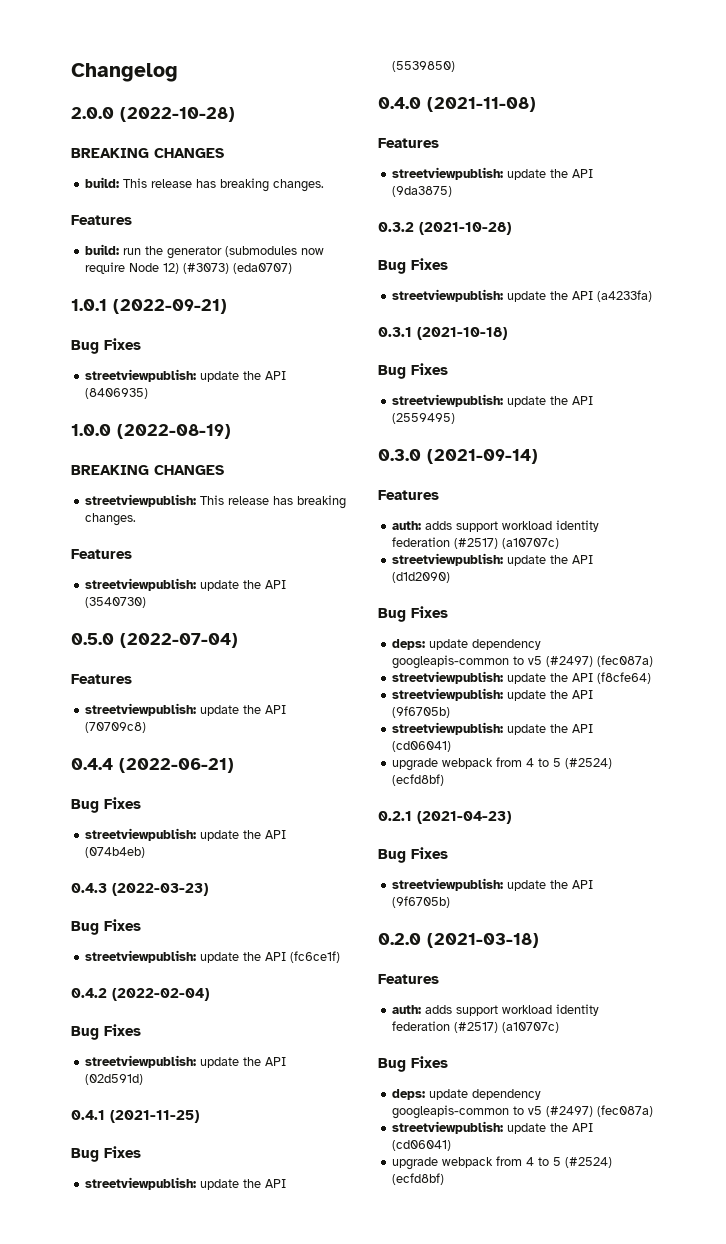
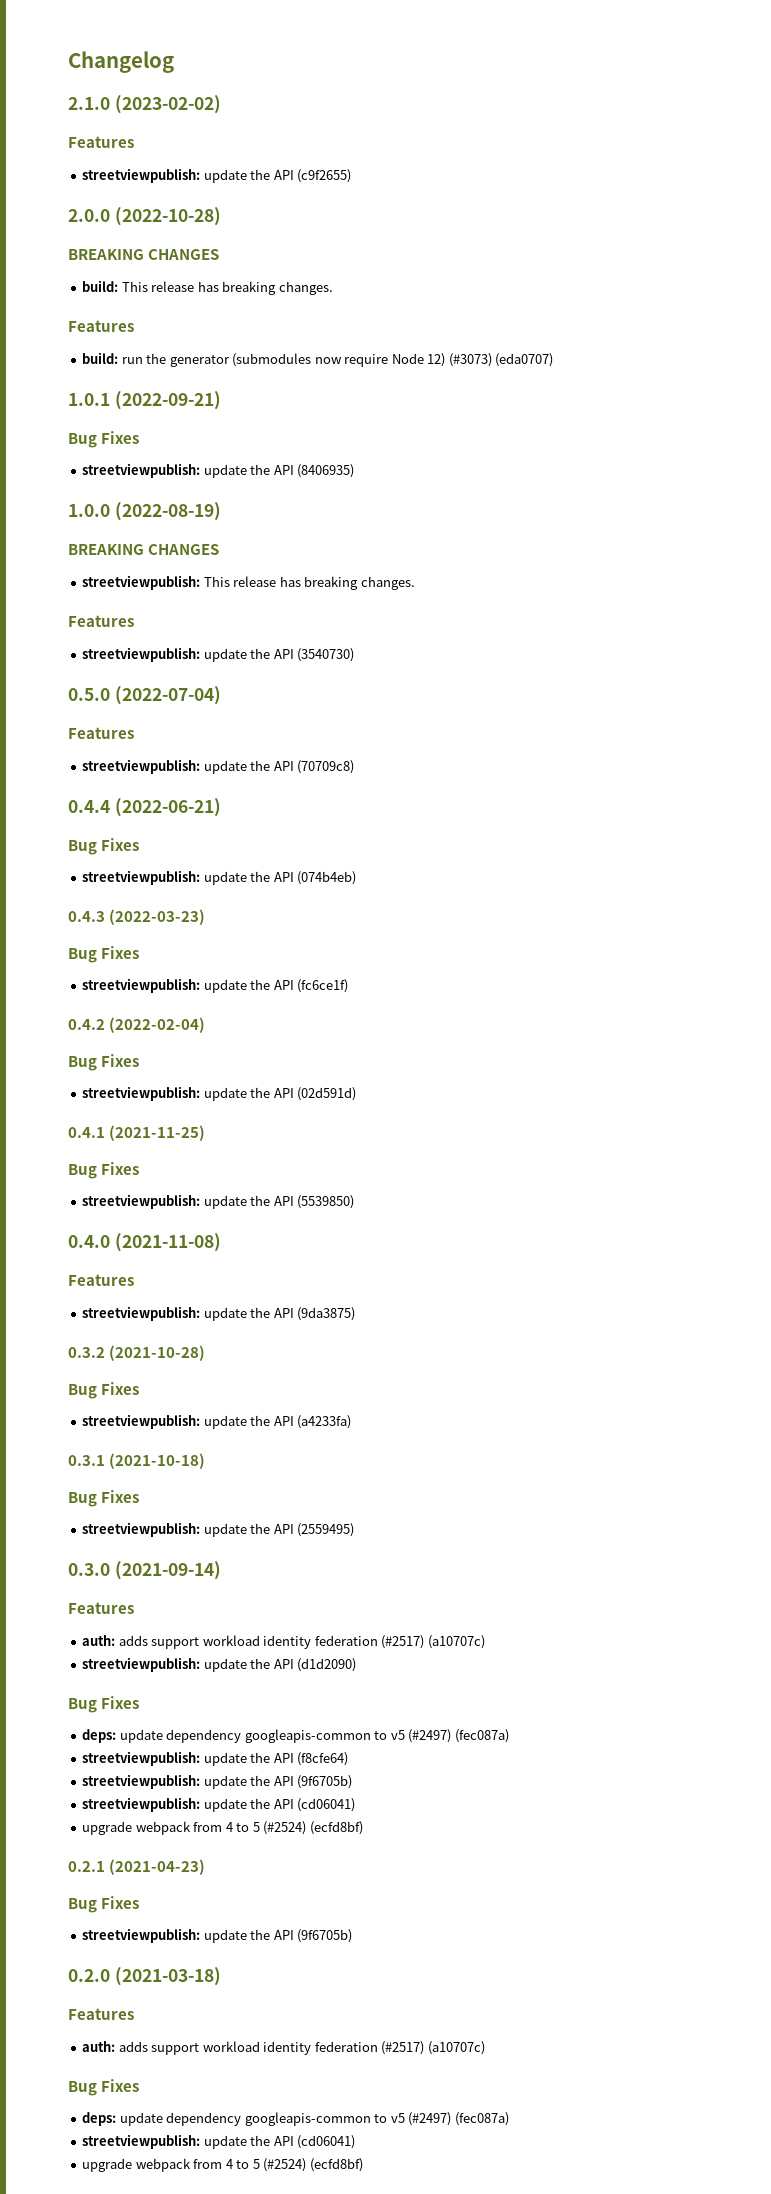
(178, 72) none -> [68,95,221,114] [68,136,134,148] [82,168,352,183] // 2.1.0 (2023-02-02) // Features // streetviewpublish: update the API (c9f2655)

